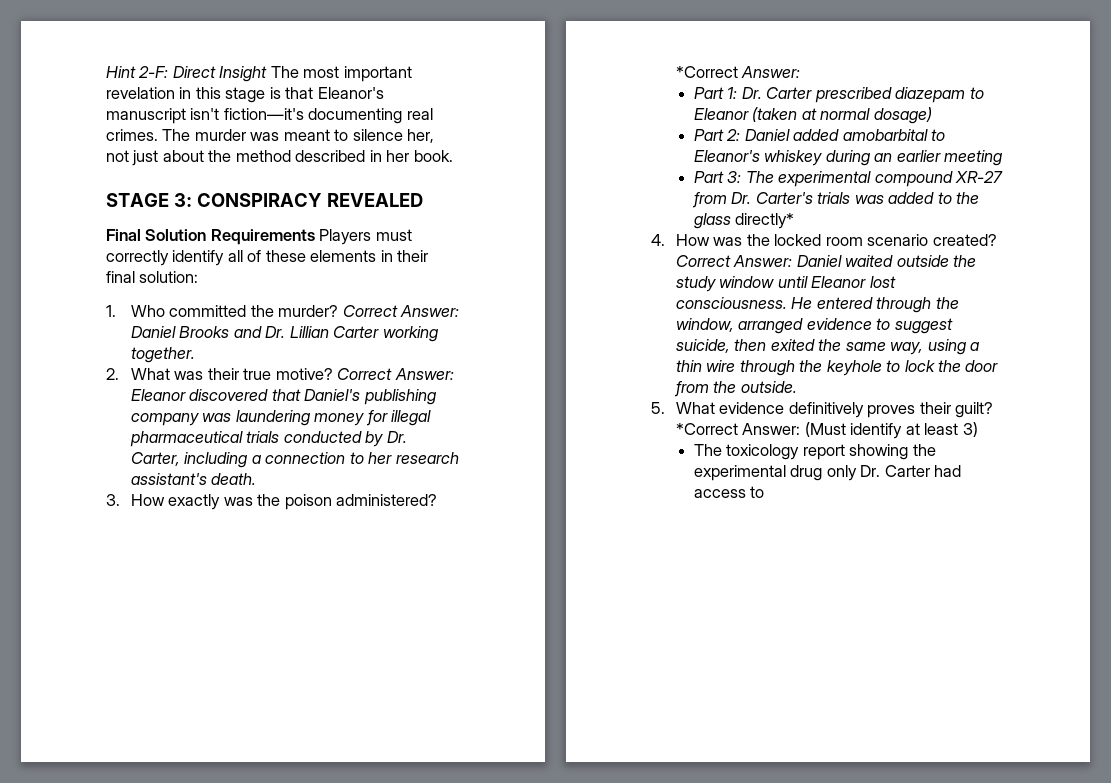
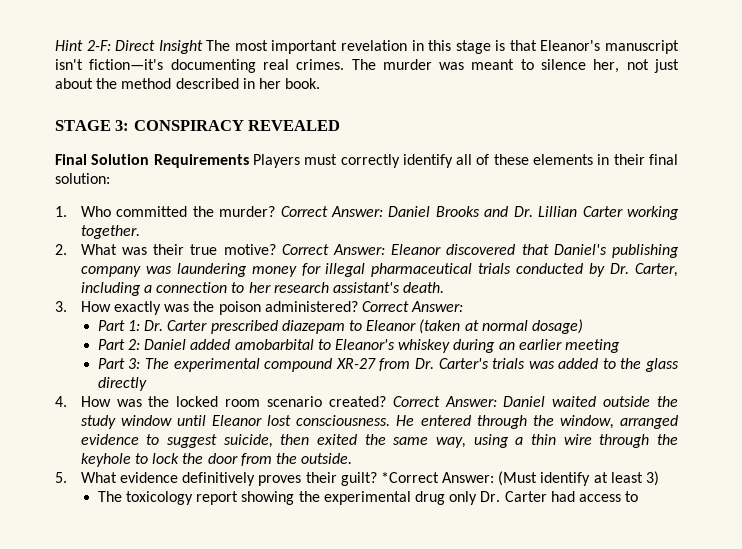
[675,66,738,78] *Correct -> [361,301,409,312] Correct
[735,213,795,229] directly* -> [97,377,147,391] directly

